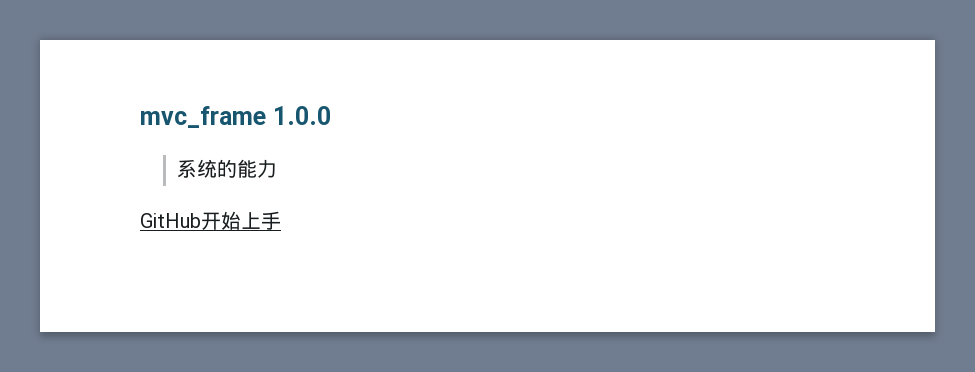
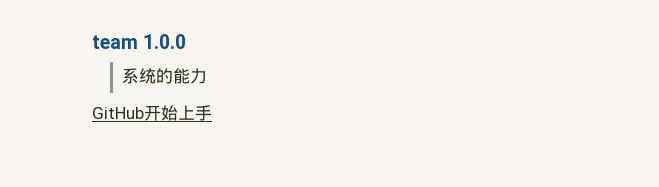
[140,106,266,128] mvc_frame -> [92,35,138,49] team

